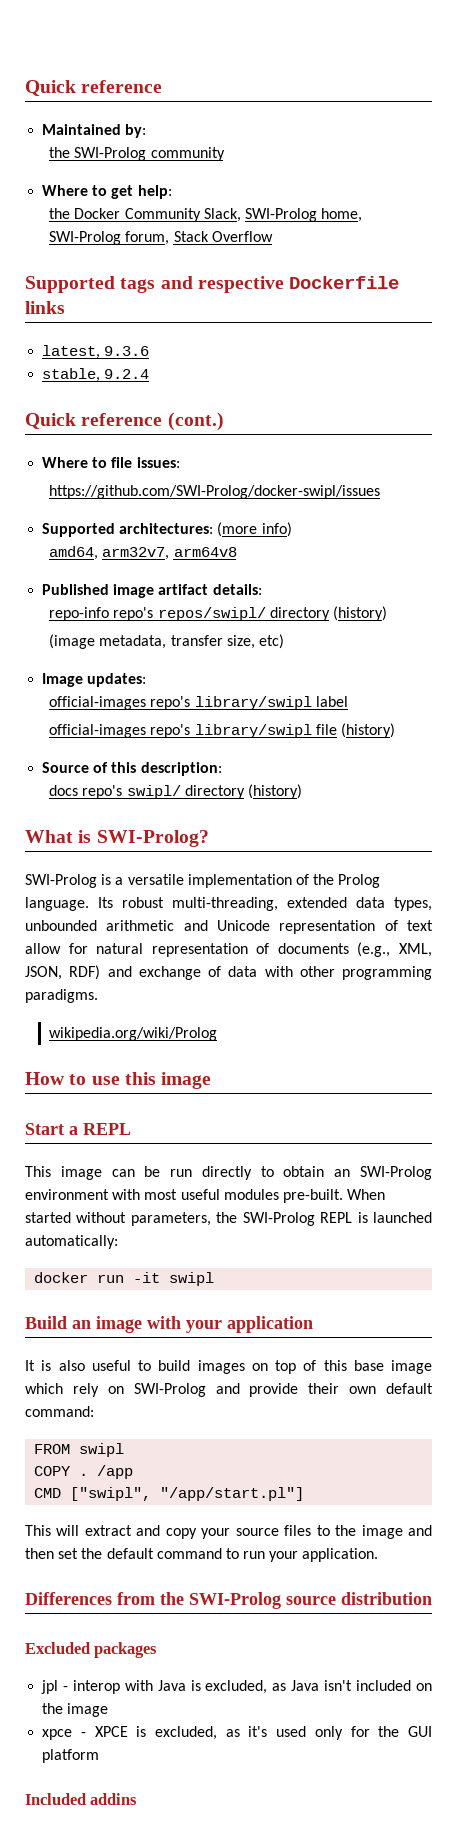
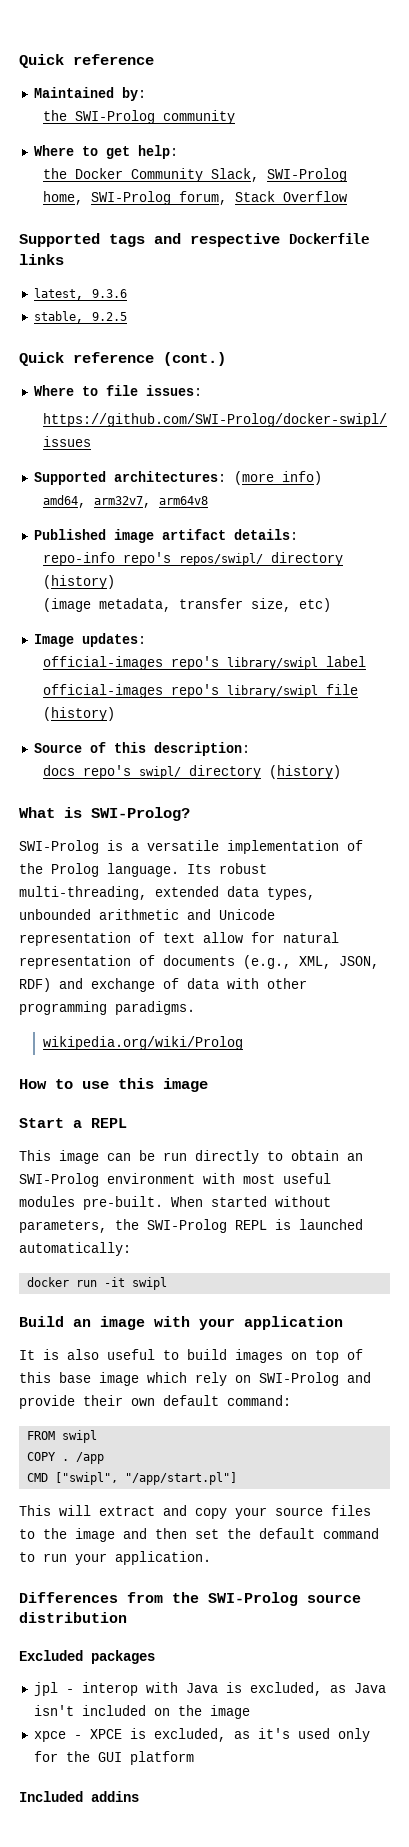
[104,369,150,379] 9.2.4 -> [91,312,127,321] 9.2.5

